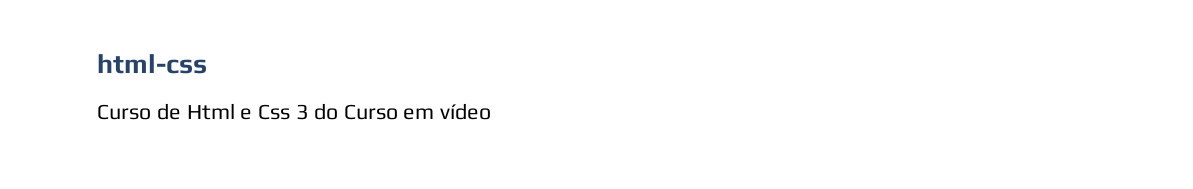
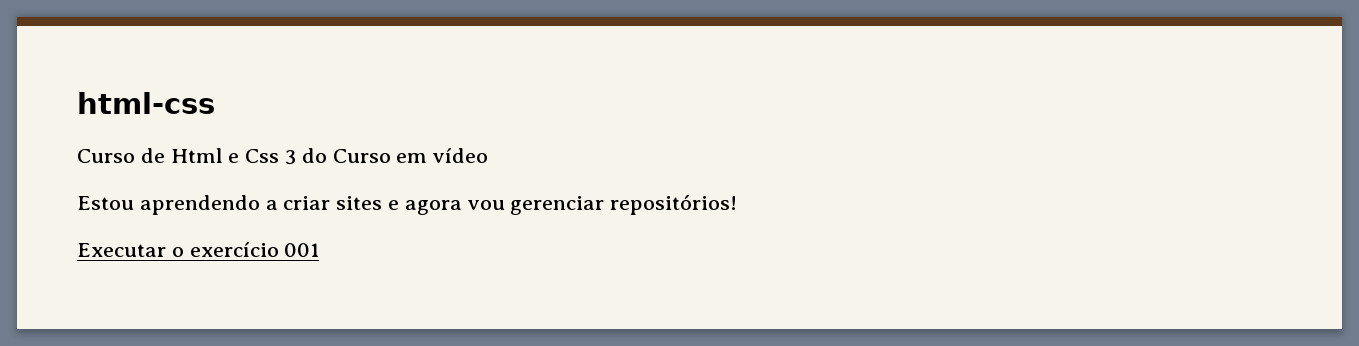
(492, 111) none -> [77,194,738,215] [77,242,320,257] // Estou aprendendo a criar sites e agora vou gerenciar repositórios! // Executar o exercício 001

